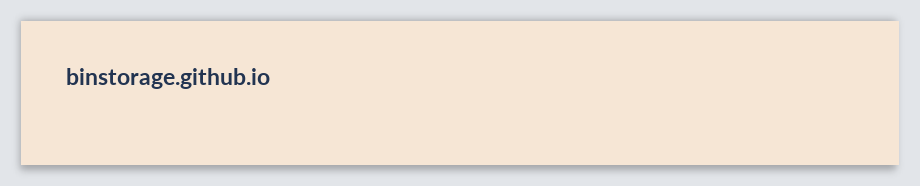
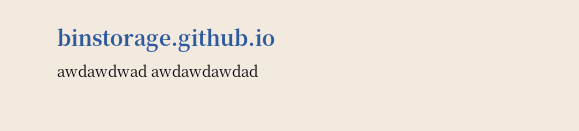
(270, 78) none -> [57,64,260,77] // awdawdwad awdawdawdad

